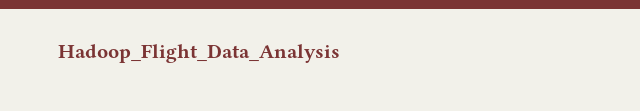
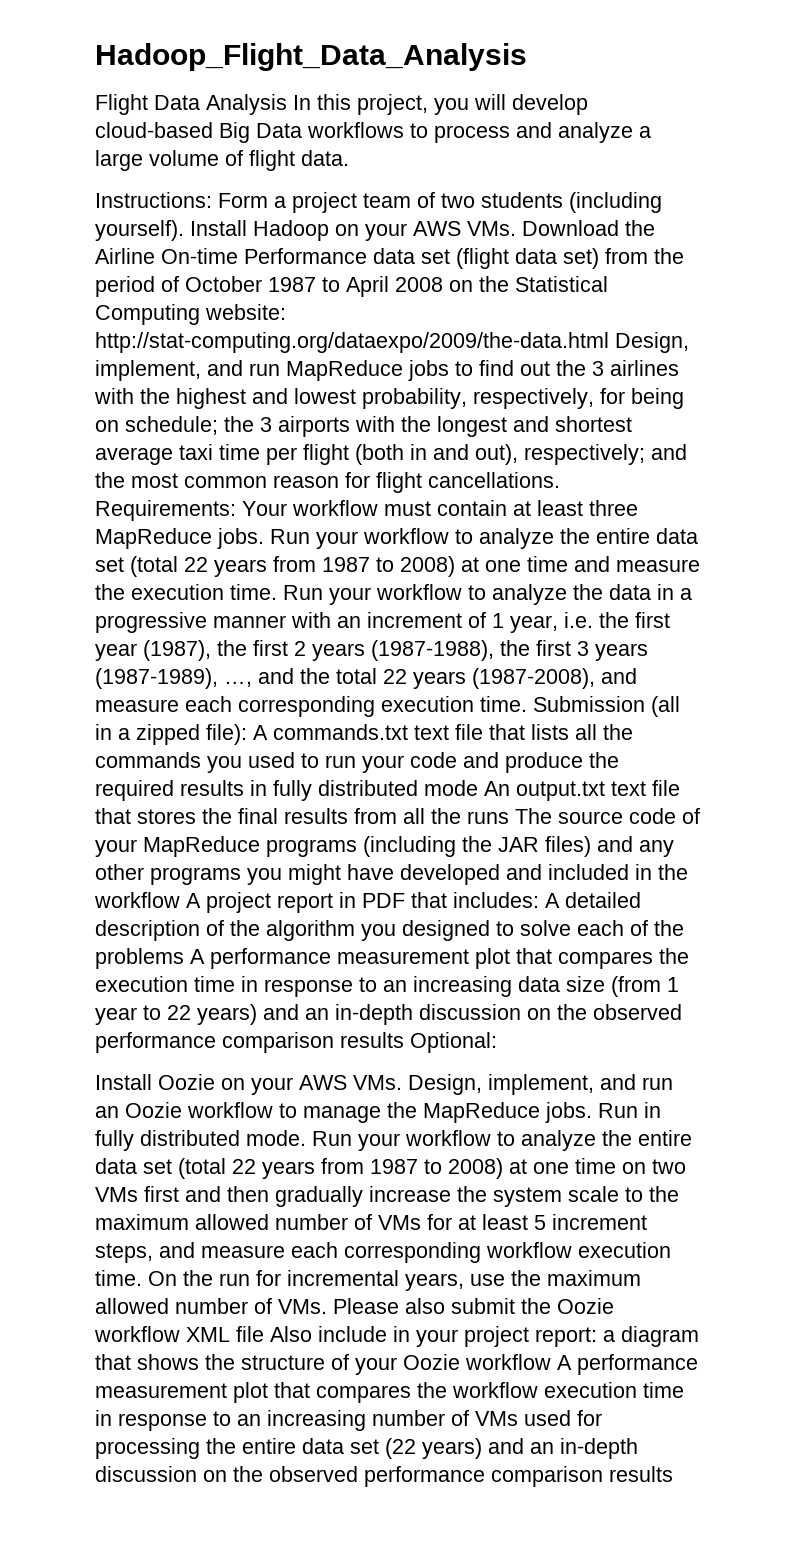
(340, 53) none -> [95,94,588,115] [95,122,651,143] [95,150,349,171] [95,192,662,213] [95,220,655,241] [95,248,684,269] [95,276,608,297] [95,304,286,325] [95,332,689,353] [95,360,679,381] [94,388,684,409] [95,416,632,437] [95,444,687,465] [95,472,560,493] [95,500,638,521] [95,528,698,549] [95,556,700,577] [95,584,692,605] [95,612,670,633] [95,640,648,661] [95,668,637,689] [95,696,680,717] [95,724,633,745] [95,752,619,773] [95,780,680,801] [95,808,700,824] [95,836,674,857] [95,864,688,885] [94,892,641,913] [95,920,684,941] [95,948,689,969] [95,976,679,997] [95,1004,682,1025] [95,1032,497,1053] [95,1074,673,1095] [95,1102,661,1123] [95,1130,692,1151] [95,1158,686,1179] [95,1186,679,1207] [95,1214,647,1230] [95,1242,671,1263] [95,1270,641,1291] [95,1298,614,1314] [94,1326,699,1347] [95,1354,698,1375] [95,1382,684,1403] [95,1410,602,1431] [95,1438,638,1459] [95,1466,673,1487] // Flight Data Analysis In this project, you will develop cloud-based Big Data workflows to process and analyze a large volume of flight data. // Instructions: Form a project team of two students (including yourself). Install Hadoop on your AWS VMs. Download the Airline On-time Performance data set (flight data set) from the period of October 1987 to April 2008 on the Statistical Computing website: http://stat-computing.org/dataexpo/2009/the-data.html Design, implement, and run MapReduce jobs to find out the 3 airlines with the highest and lowest probability, respectively, for being on schedule; the 3 airports with the longest and shortest average taxi time per flight (both in and out), respectively; and the most common reason for flight cancellations. Requirements: Your workflow must contain at least three MapReduce jobs. Run your workflow to analyze the entire data set (total 22 years from 1987 to 2008) at one time and measure the execution time. Run your workflow to analyze the data in a progressive manner with an increment of 1 year, i.e. the first year (1987), the first 2 years (1987-1988), the first 3 years (1987-1989), …, and the total 22 years (1987-2008), and measure each corresponding execution time. Submission (all in a zipped file): A commands.txt text file that lists all the commands you used to run your code and produce the required results in fully distributed mode An output.txt text file that stores the final results from all the runs The source code of your MapReduce programs (including the JAR files) and any other programs you might have developed and included in the workflow A project report in PDF that includes: A detailed description of the algorithm you designed to solve each of the problems A performance measurement plot that compares the execution time in response to an increasing data size (from 1 year to 22 years) and an in-depth discussion on the observed performance comparison results Optional: // Install Oozie on your AWS VMs. Design, implement, and run an Oozie workflow to manage the MapReduce jobs. Run in fully distributed mode. Run your workflow to analyze the entire data set (total 22 years from 1987 to 2008) at one time on two VMs first and then gradually increase the system scale to the maximum allowed number of VMs for at least 5 increment steps, and measure each corresponding workflow execution time. On the run for incremental years, use the maximum allowed number of VMs. Please also submit the Oozie workflow XML file Also include in your project report: a diagram that shows the structure of your Oozie workflow A performance measurement plot that compares the workflow execution time in response to an increasing number of VMs used for processing the entire data set (22 years) and an in-depth discussion on the observed performance comparison results

